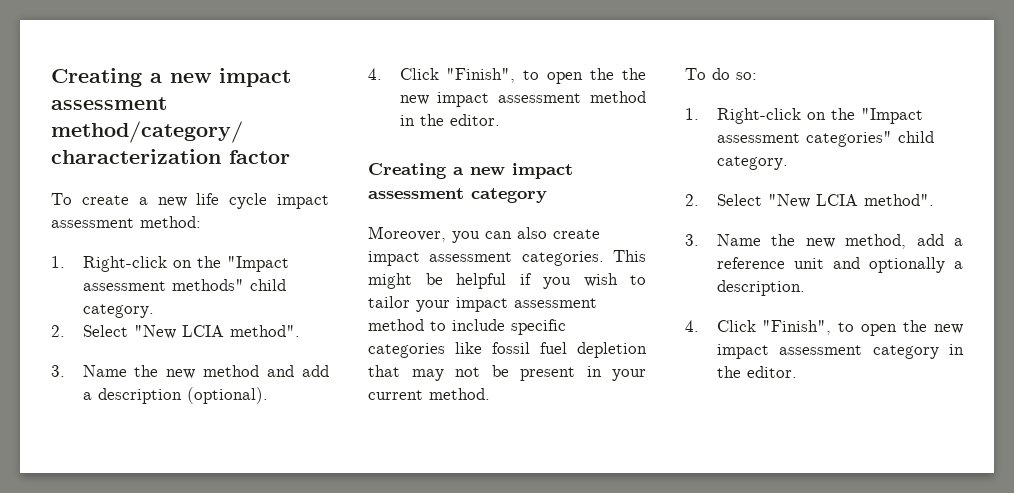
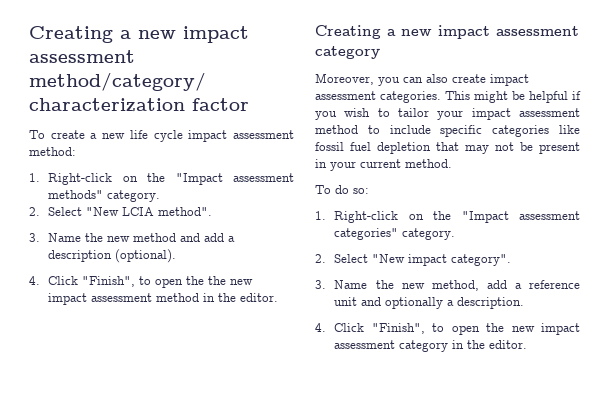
[249,279,286,291] child -> (104, 194) none
[897,131,934,143] [716,156,788,170] [685,194,934,208] child category. // 2. Select "New LCIA method". -> [402,228,456,240] [315,254,512,266] category. // 2. Select "New impact category".

